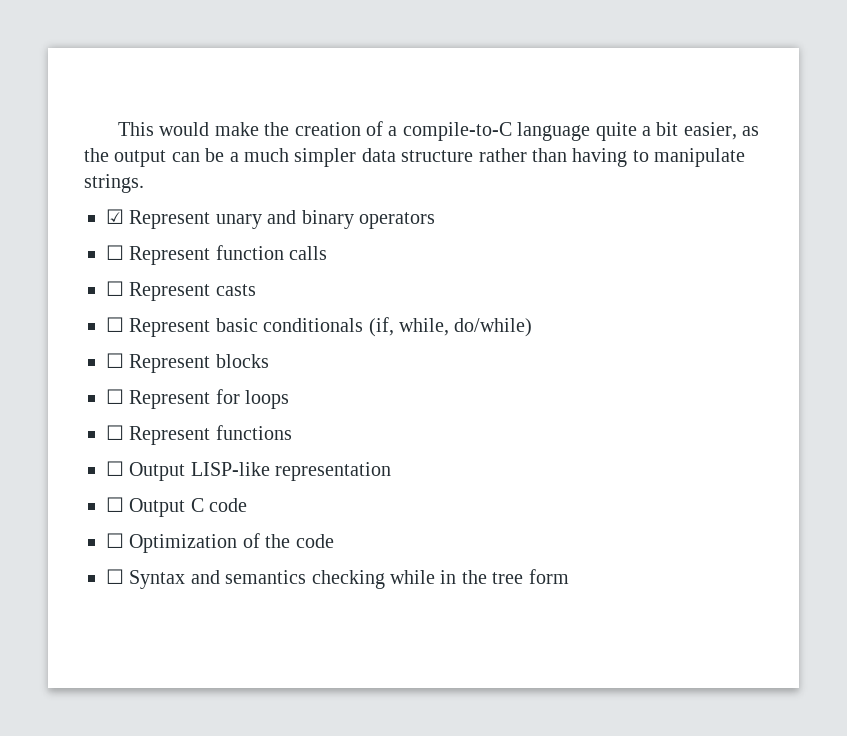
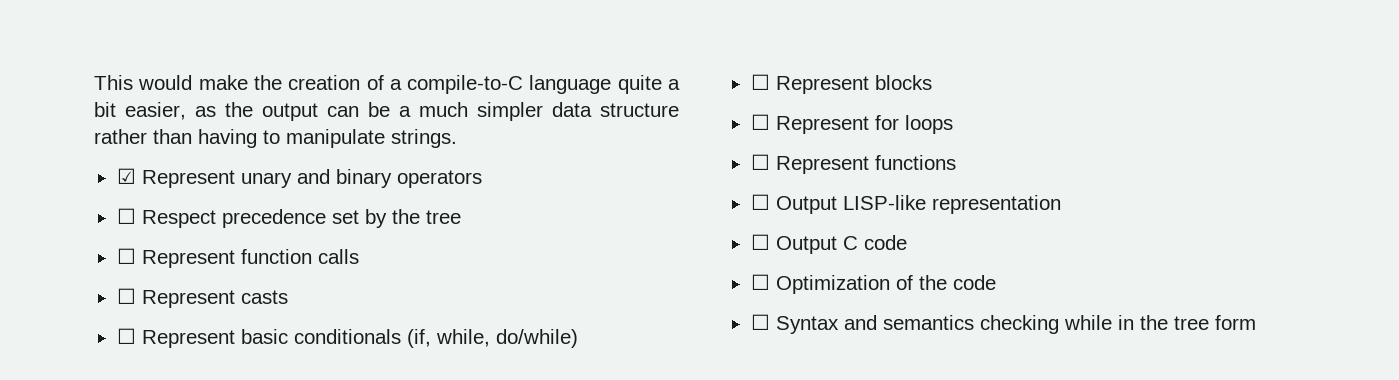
(435, 220) none -> [116,208,461,228] // ☐ Respect precedence set by the tree

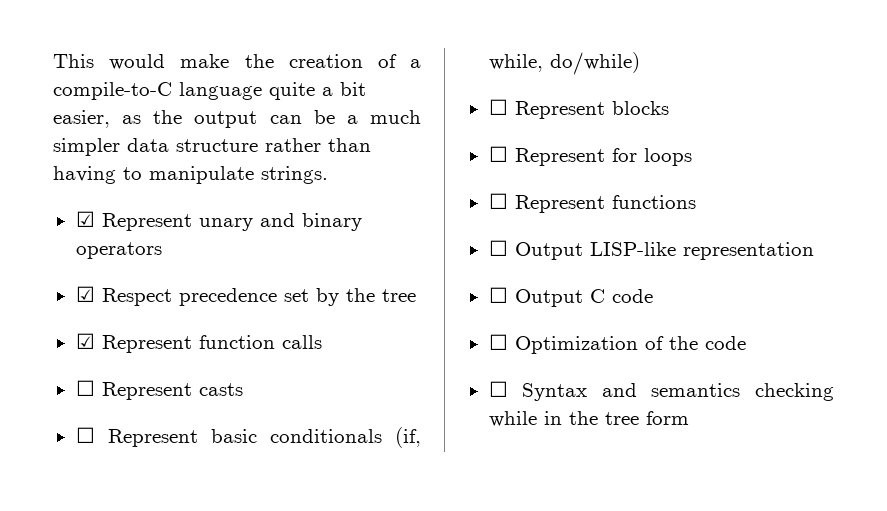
[116,208,136,224] ☐ -> [75,286,95,302] ☑
[116,248,136,264] ☐ -> [75,333,95,349] ☑

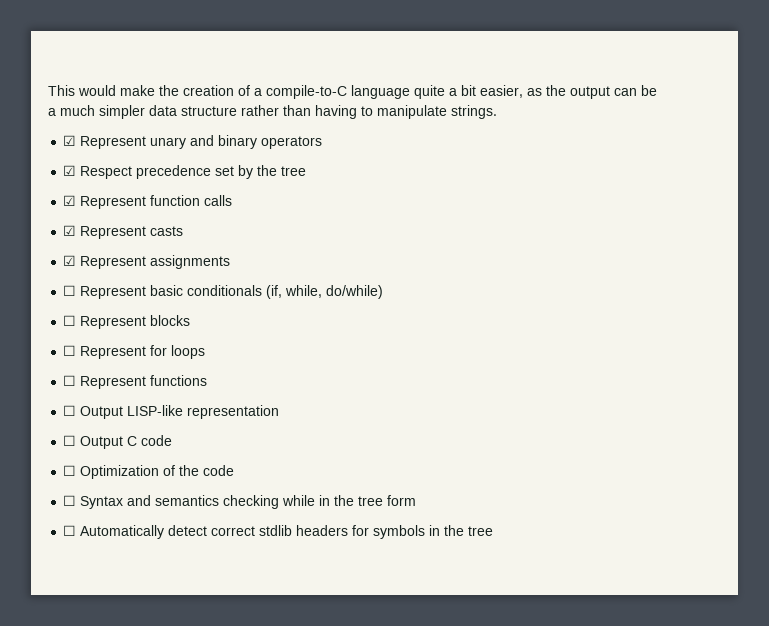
[75,380,95,396] ☐ -> [63,225,77,236] ☑
(243, 389) none -> [63,255,231,269] // ☑ Represent assignments
(689, 418) none -> [63,525,494,539] // ☐ Automatically detect correct stdlib headers for symbols in the tree

